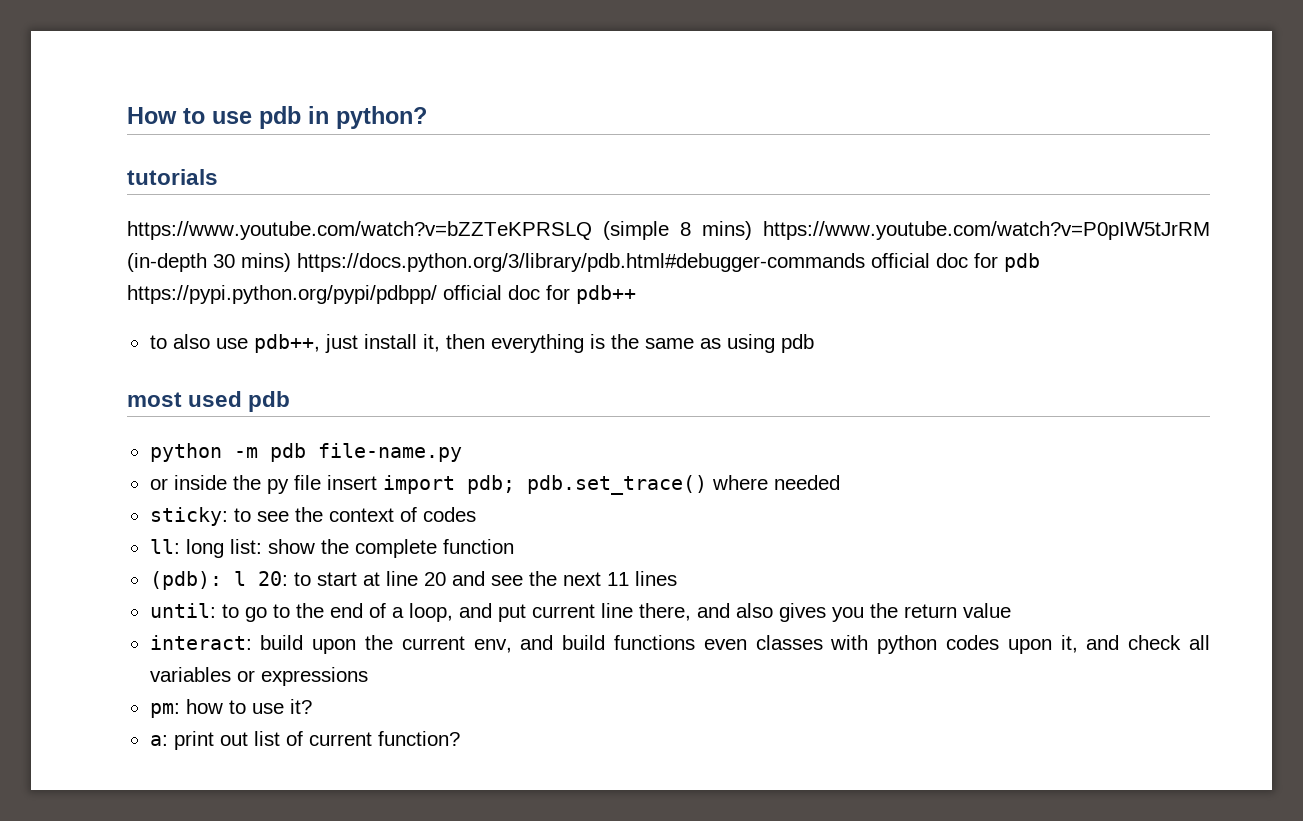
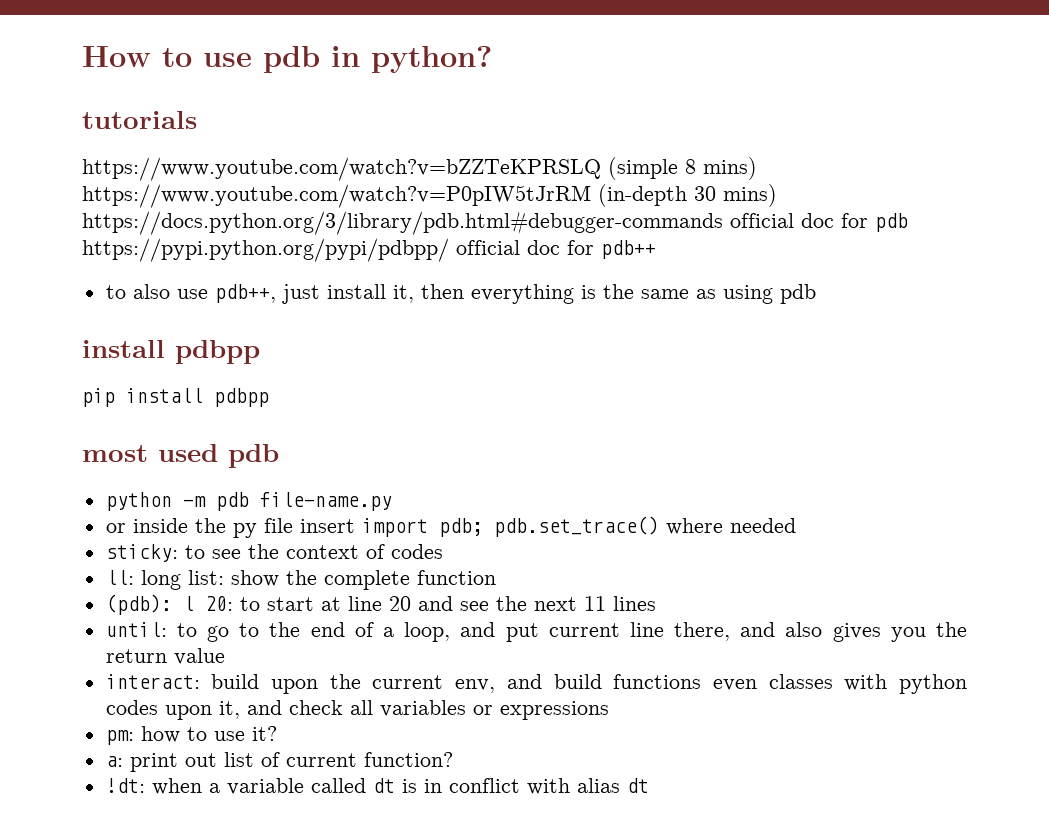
(814, 343) none -> [82,340,260,364] [82,388,269,407] // install pdbpp // pip install pdbpp
(460, 738) none -> [105,778,649,795] // !dt: when a variable called dt is in conflict with alias dt

